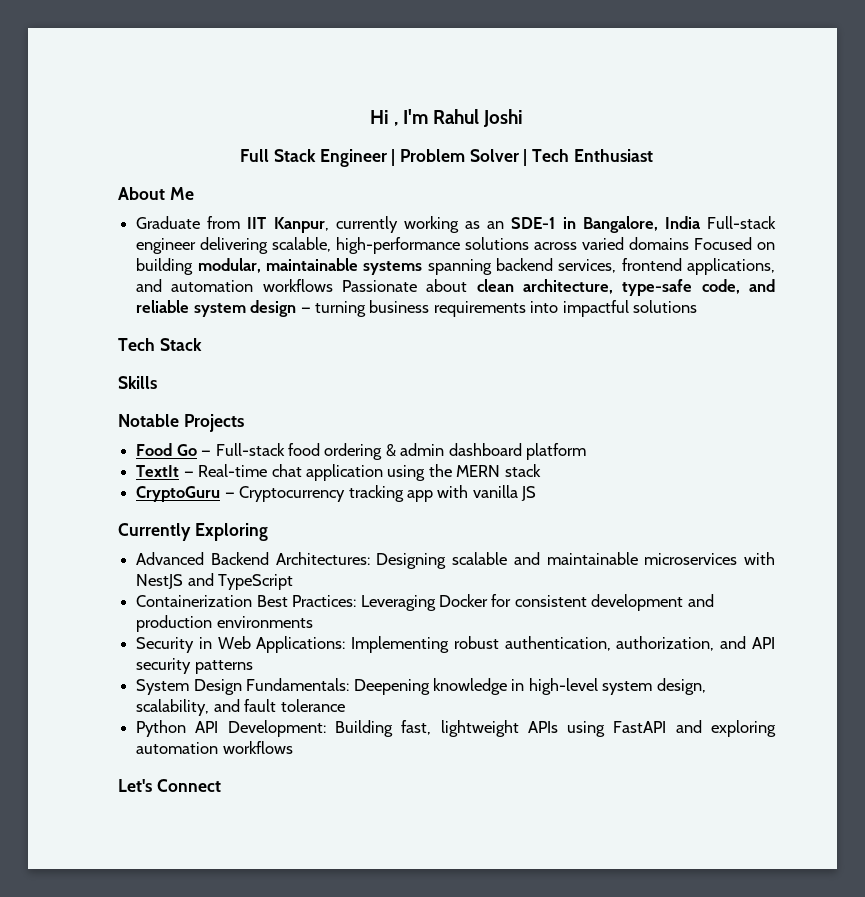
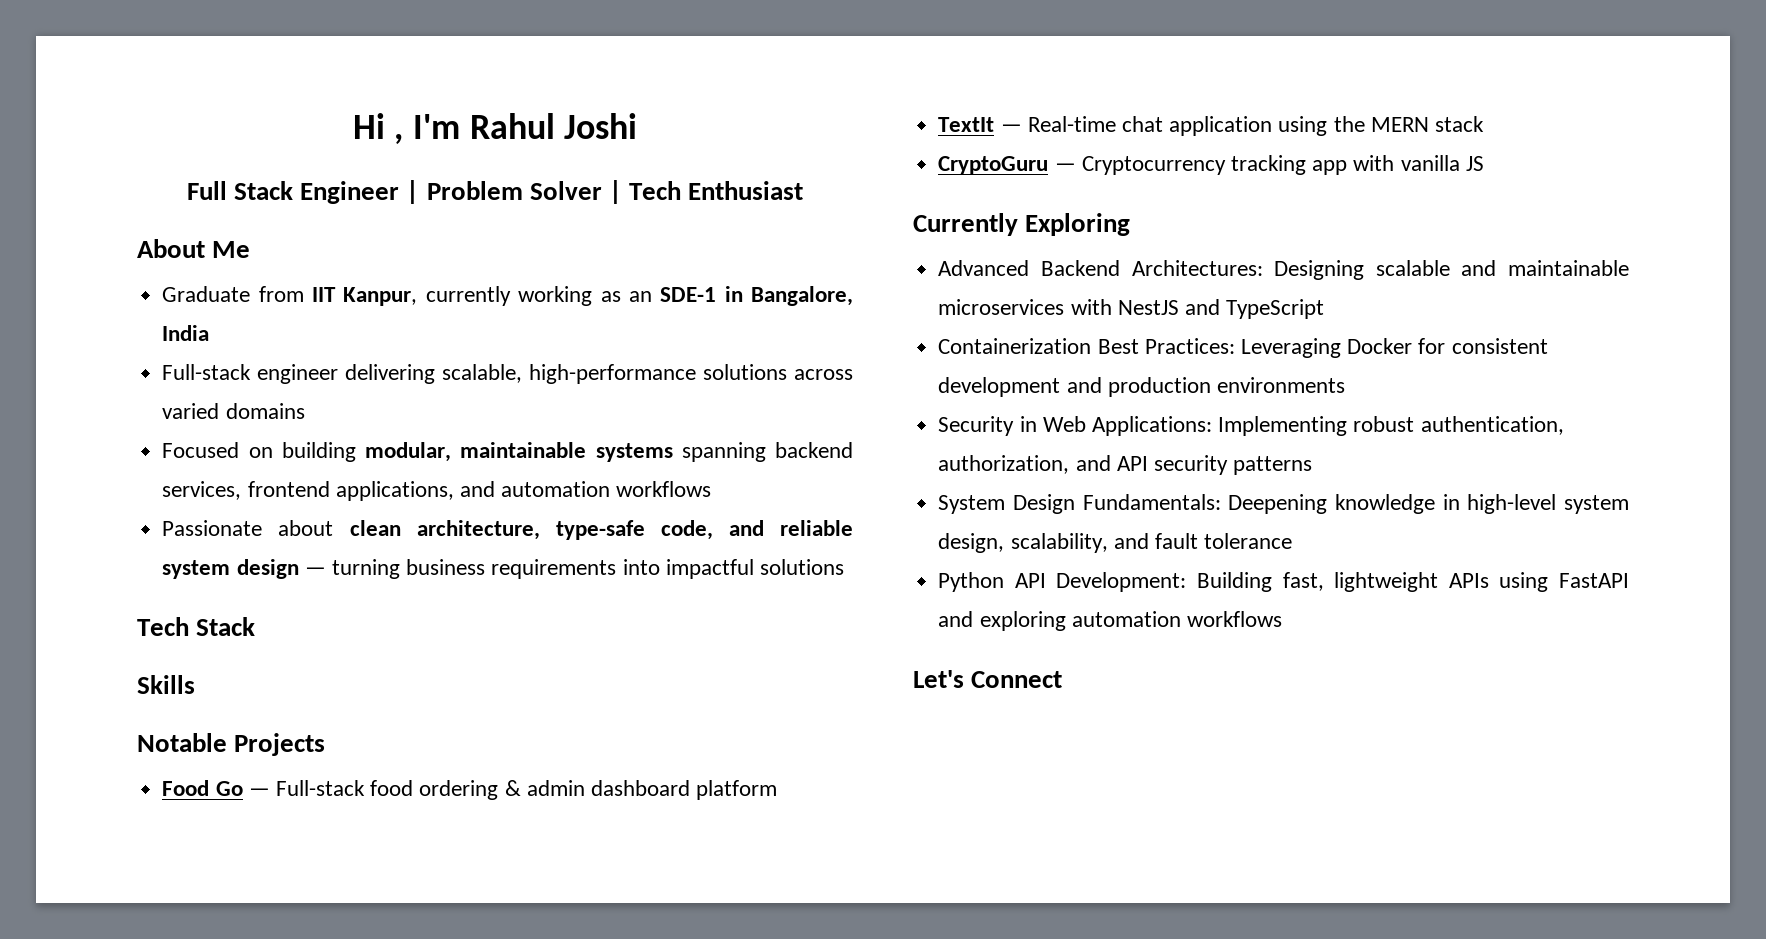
(701, 222) none -> (210, 333) //
(690, 243) none -> (305, 411) //
(333, 285) none -> (712, 489) //

